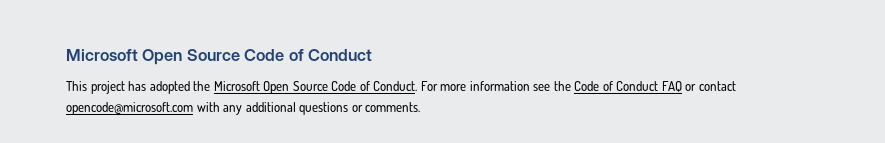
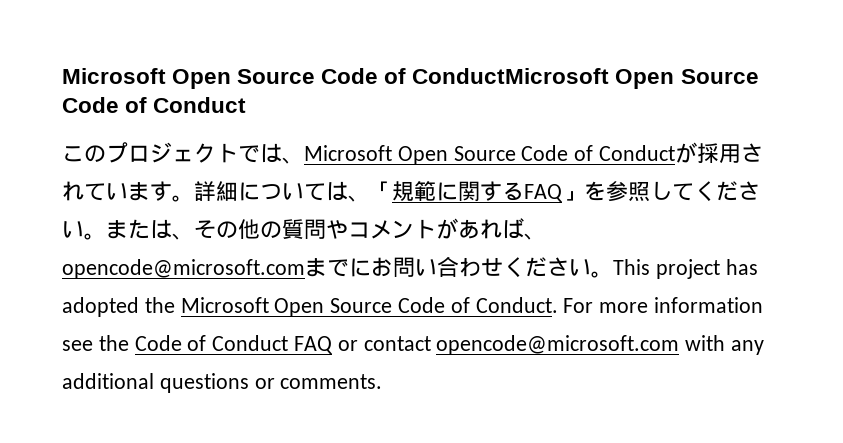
[66,49,373,65] Microsoft Open Source Code of Conduct // -> [62,68,759,89] [62,97,247,113] [62,142,764,165] [62,181,760,202] [62,218,546,240] [62,256,613,279] Microsoft Open Source Code of ConductMicrosoft Open Source Code of Conduct // このプロジェクトでは、Microsoft Open Source Code of Conductが採用されています。詳細については、「規範に関するFAQ」を参照してください。または、その他の質問やコメントがあれば、opencode@microsoft.comまでにお問い合わせください。

